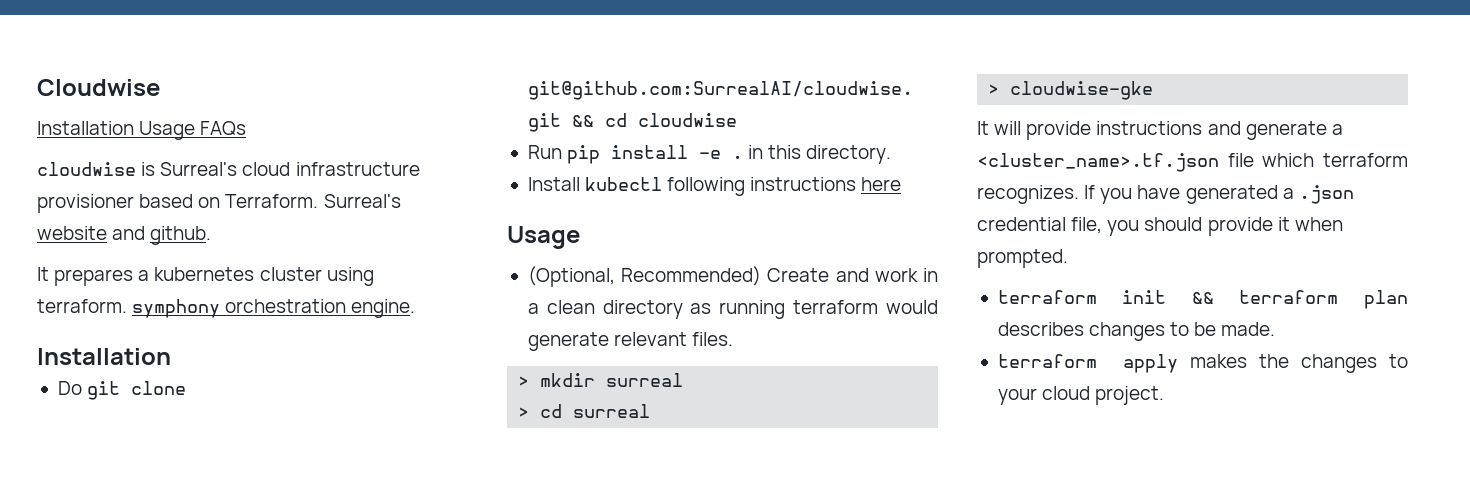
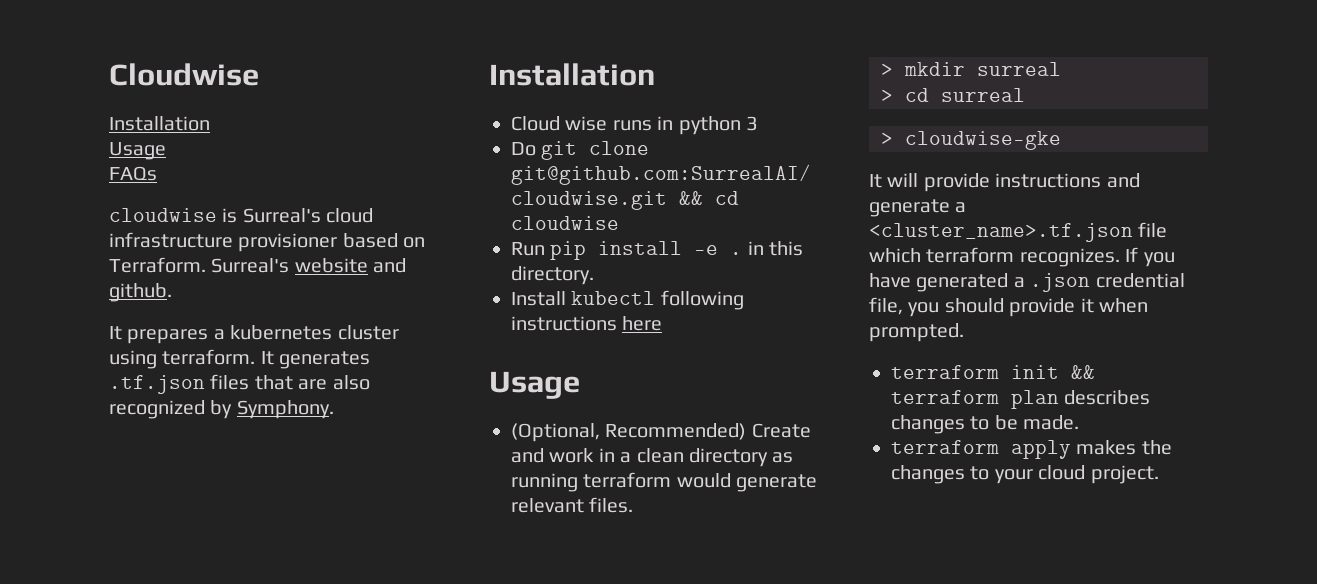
[139,121,196,140] Usage -> [109,142,166,160] // Usage //
[132,299,416,318] [37,348,171,365] symphony orchestration engine. // Installation -> [260,351,371,369] [109,374,370,394] [109,400,334,419] [489,63,655,86] [511,116,758,135] It generates .tf.json files that are also recognized by Symphony. // Installation // Cloud wise runs in python 3

